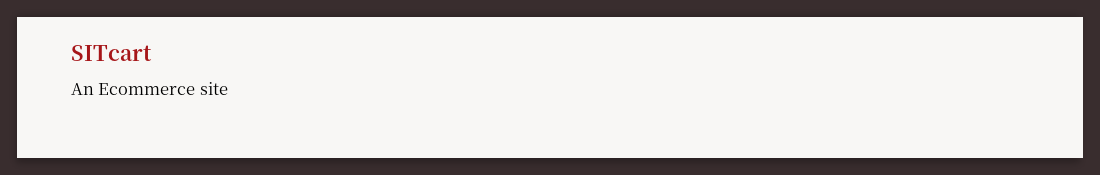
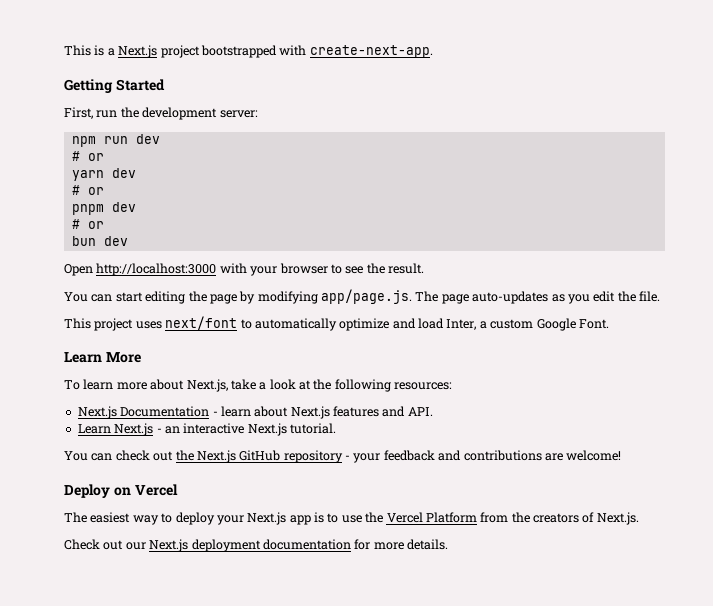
[71,45,152,61] [71,82,228,95] SITcart // An Ecommerce site -> [64,45,433,58] [64,79,165,93] [64,107,258,120] [71,134,160,147] [71,151,104,161] [71,168,136,181] [71,185,104,195] [71,202,136,215] [71,219,104,229] [71,236,128,246] [64,263,424,276] [64,289,660,304] [64,316,609,331] [64,352,141,363] [64,379,453,392] [77,406,433,419] [77,423,336,436] [64,450,622,463] [64,484,178,498] [64,512,639,525] [64,539,448,552] This is a Next.js project bootstrapped with create-next-app. // Getting Started // First, run the development server: // npm run dev // # or // yarn dev // # or // pnpm dev // # or // bun dev // Open http://localhost:3000 with your browser to see the result. // You can start editing the page by modifying app/page.js. The page auto-updates as you edit the file. // This project uses next/font to automatically optimize and load Inter, a custom Google Font. // Learn More // To learn more about Next.js, take a look at the following resources: // Next.js Documentation - learn about Next.js features and API. // Learn Next.js - an interactive Next.js tutorial. // You can check out the Next.js GitHub repository - your feedback and contributions are welcome! // Deploy on Vercel // The easiest way to deploy your Next.js app is to use the Vercel Platform from the creators of Next.js. // Check out our Next.js deployment documentation for more details.

